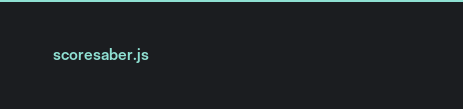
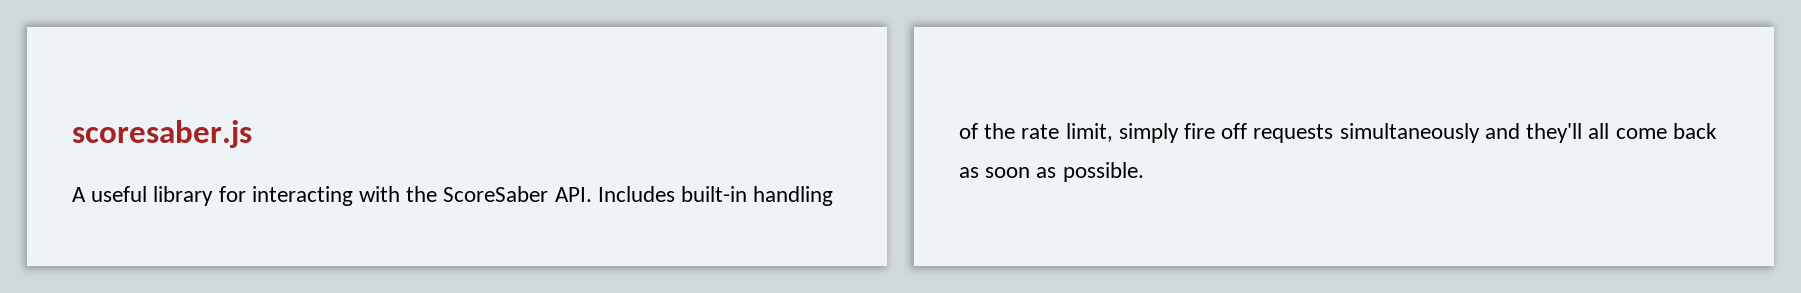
(149, 55) none -> [72,186,834,206] [959,123,1717,143] [959,162,1144,182] // A useful library for interacting with the ScoreSaber API. Includes built-in handling of the rate limit, simply fire off requests simultaneously and they'll all come back as soon as possible.

